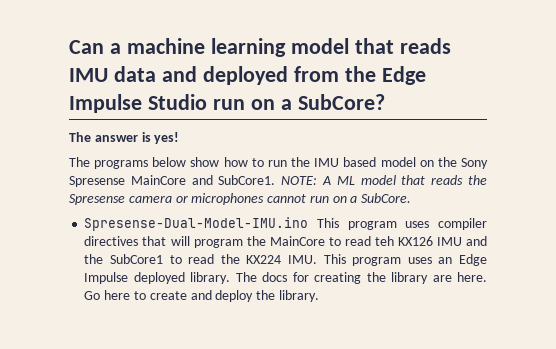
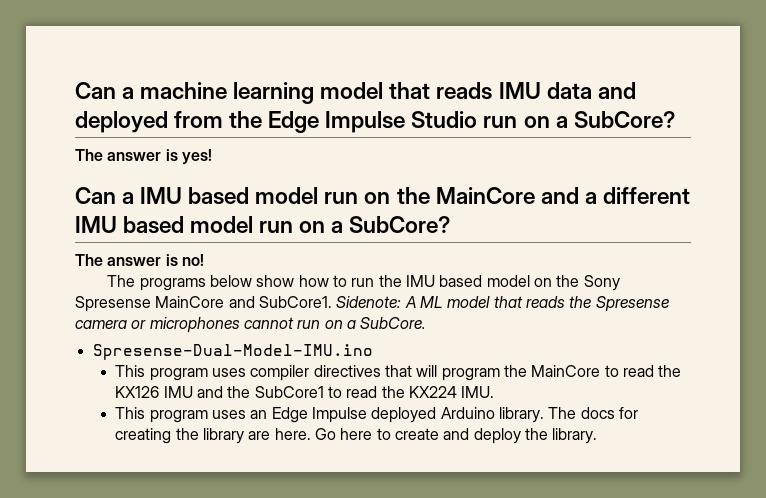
(180, 138) none -> [75,187,690,205] [75,216,451,234] [75,254,204,266] // Can a IMU based model run on the MainCore and a different IMU based model run on a SubCore? // The answer is no!
[281,176,318,185] NOTE: -> [336,296,402,308] Sidenote:
(309, 224) none -> (373, 352) //
[374,236,394,246] teh -> [658,365,682,377] the
(317, 259) none -> (495, 392) //
(185, 278) none -> [440,407,495,419] Arduino

